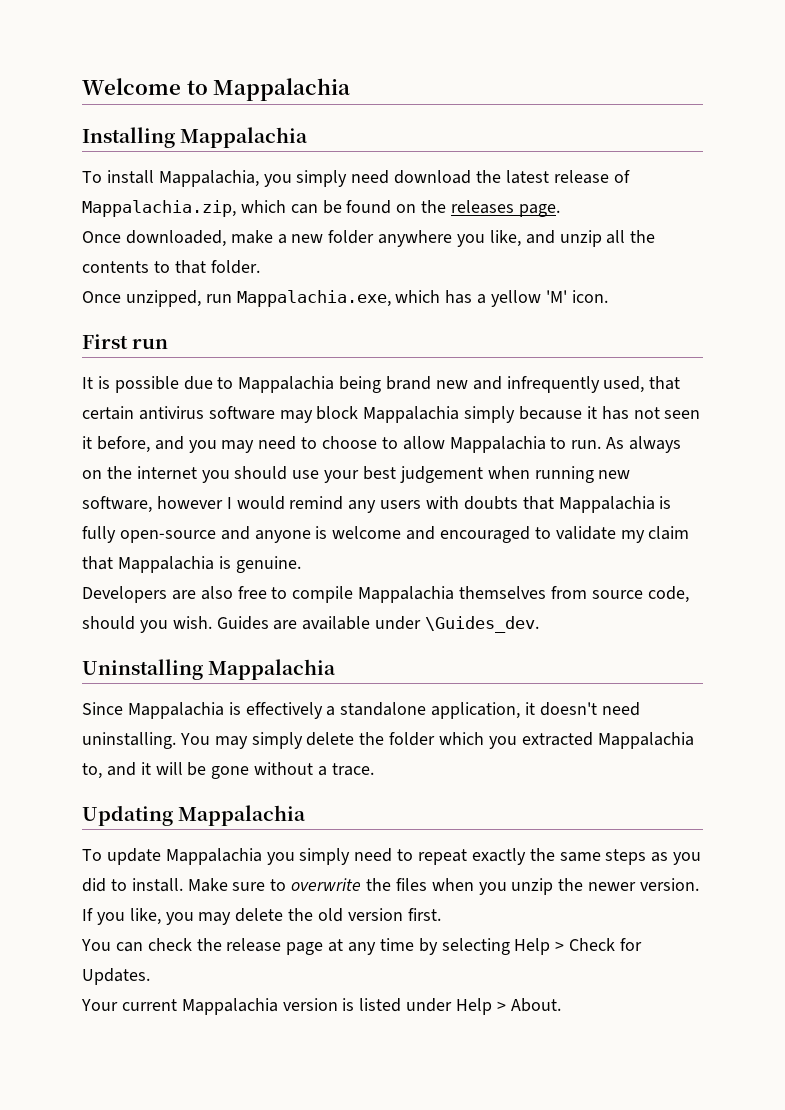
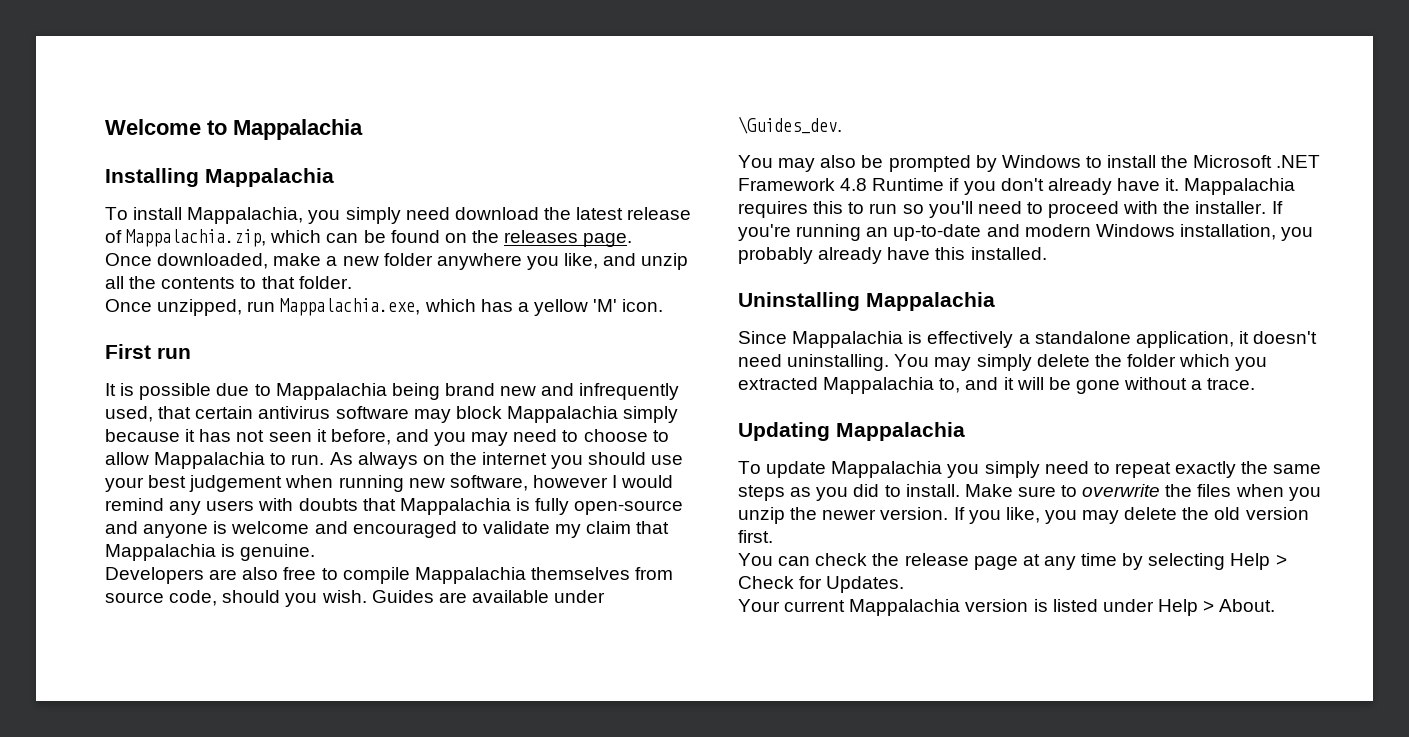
(540, 624) none -> [738,155,1321,172] [738,178,1296,195] [738,201,1283,218] [738,224,1314,241] [738,247,1047,264] // You may also be prompted by Windows to install the Microsoft .NET Framework 4.8 Runtime if you don't already have it. Mappalachia requires this to run so you'll need to proceed with the installer. If you're running an up-to-date and modern Windows installation, you probably already have this installed.

